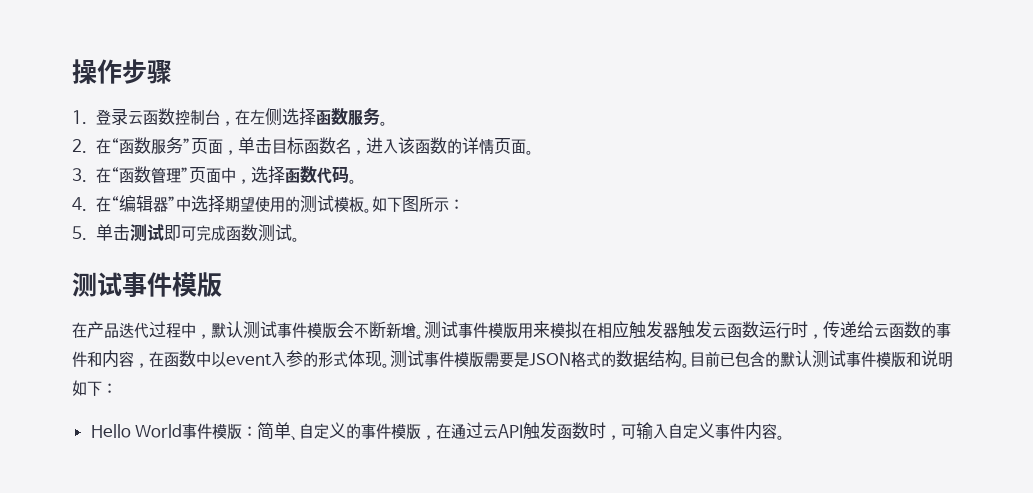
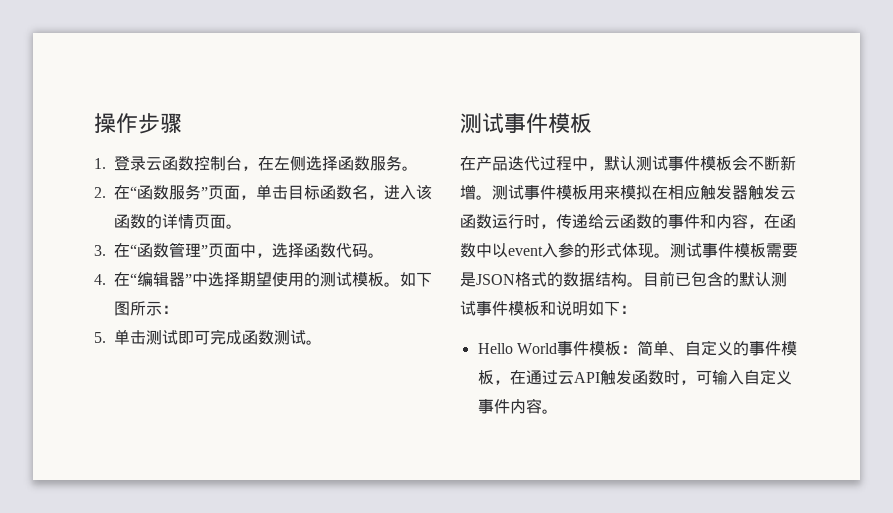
[197,272,222,297] 版 -> [570,113,592,133] 板
[322,322,337,338] 版 -> [716,156,732,171] 板
[503,322,518,338] 版 -> [572,185,588,200] 板
[469,351,484,367] 版 -> [750,243,766,258] 板
[891,351,906,367] 版 -> [524,301,540,316] 板
[227,423,243,439] 版 -> [604,341,621,356] 板
[406,423,422,439] 版 -> [477,370,494,385] 板

